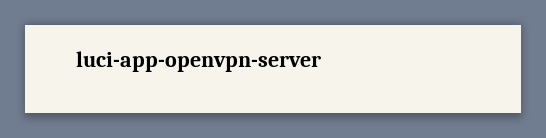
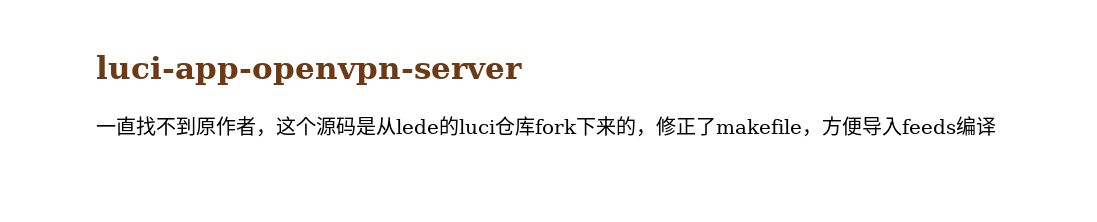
(321, 61) none -> [96,116,996,137] // 一直找不到原作者，这个源码是从lede的luci仓库fork下来的，修正了makefile，方便导入feeds编译

